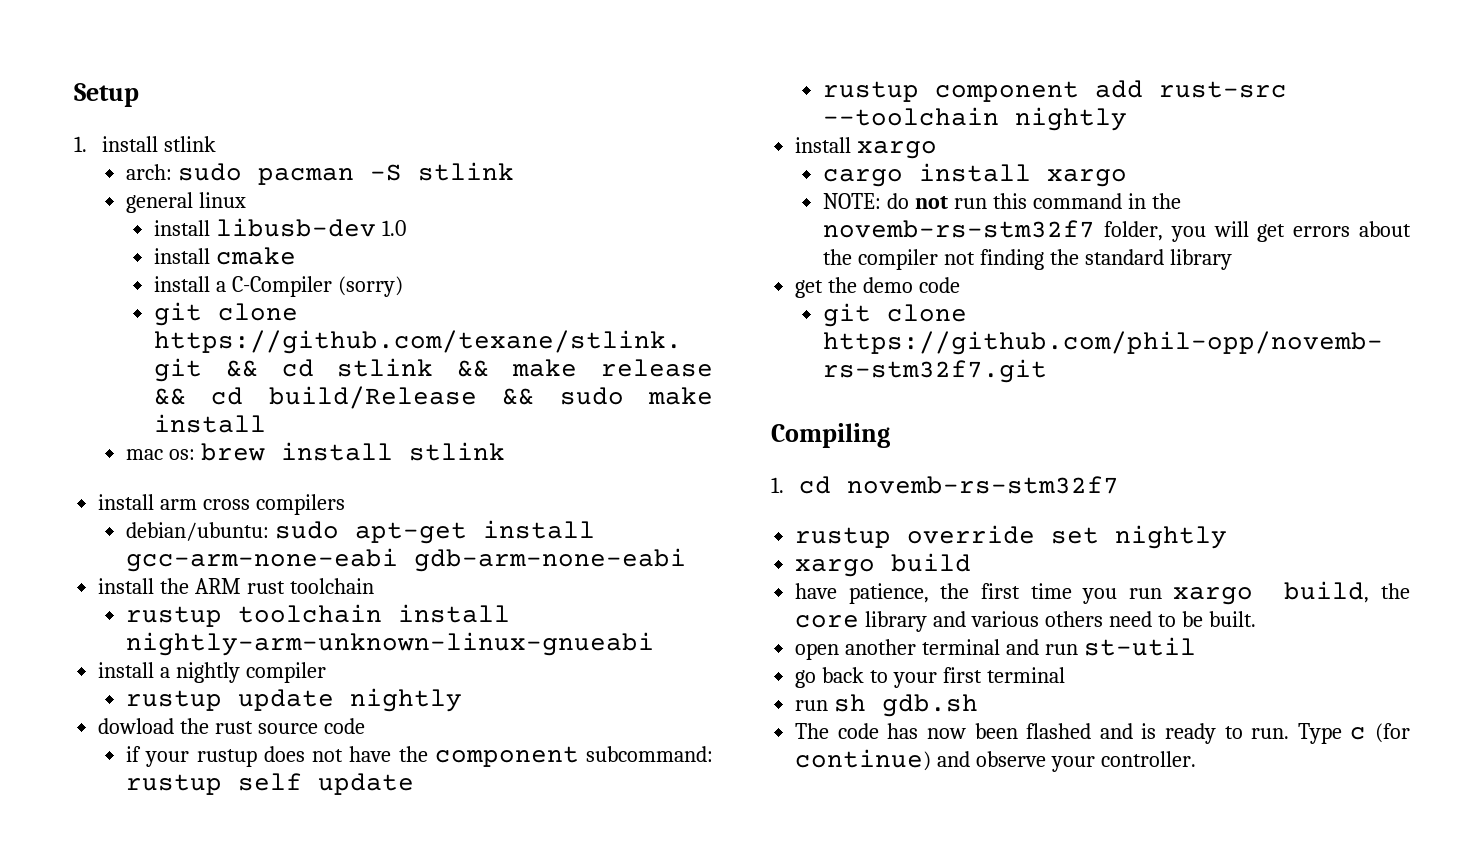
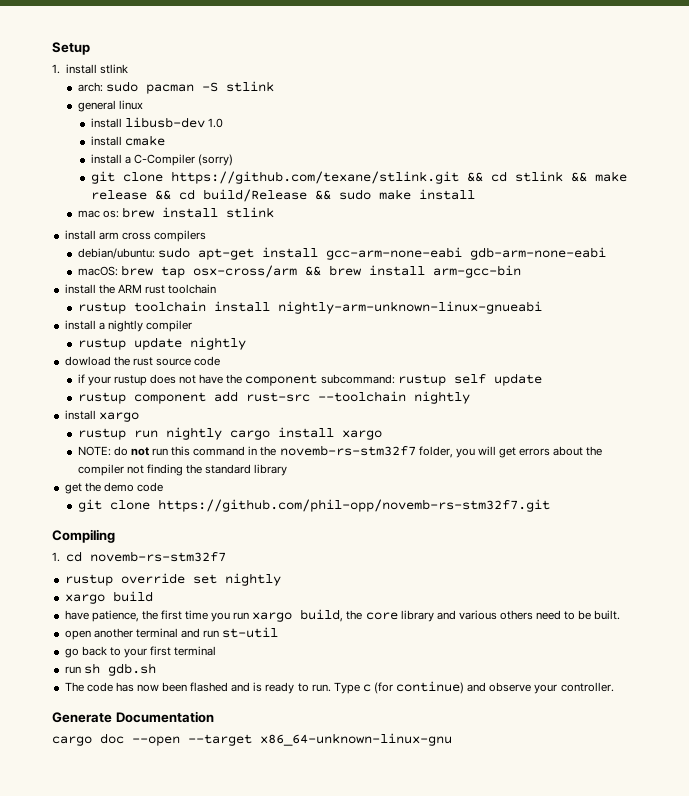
(687, 560) none -> [77,265,521,278] // macOS: brew tap osx-cross/arm && brew install arm-gcc-bin
(938, 150) none -> [77,427,222,440] rustup run nightly
(1196, 759) none -> [52,711,214,723] [52,733,452,746] // Generate Documentation // cargo doc --open --target x86_64-unknown-linux-gnu

